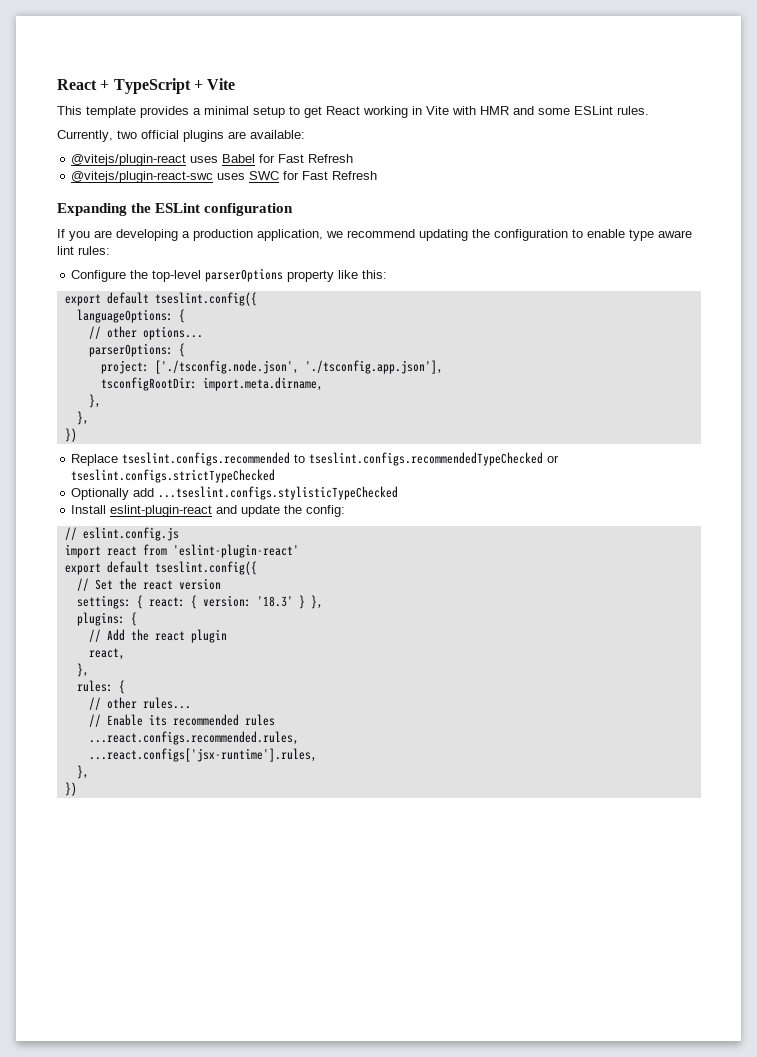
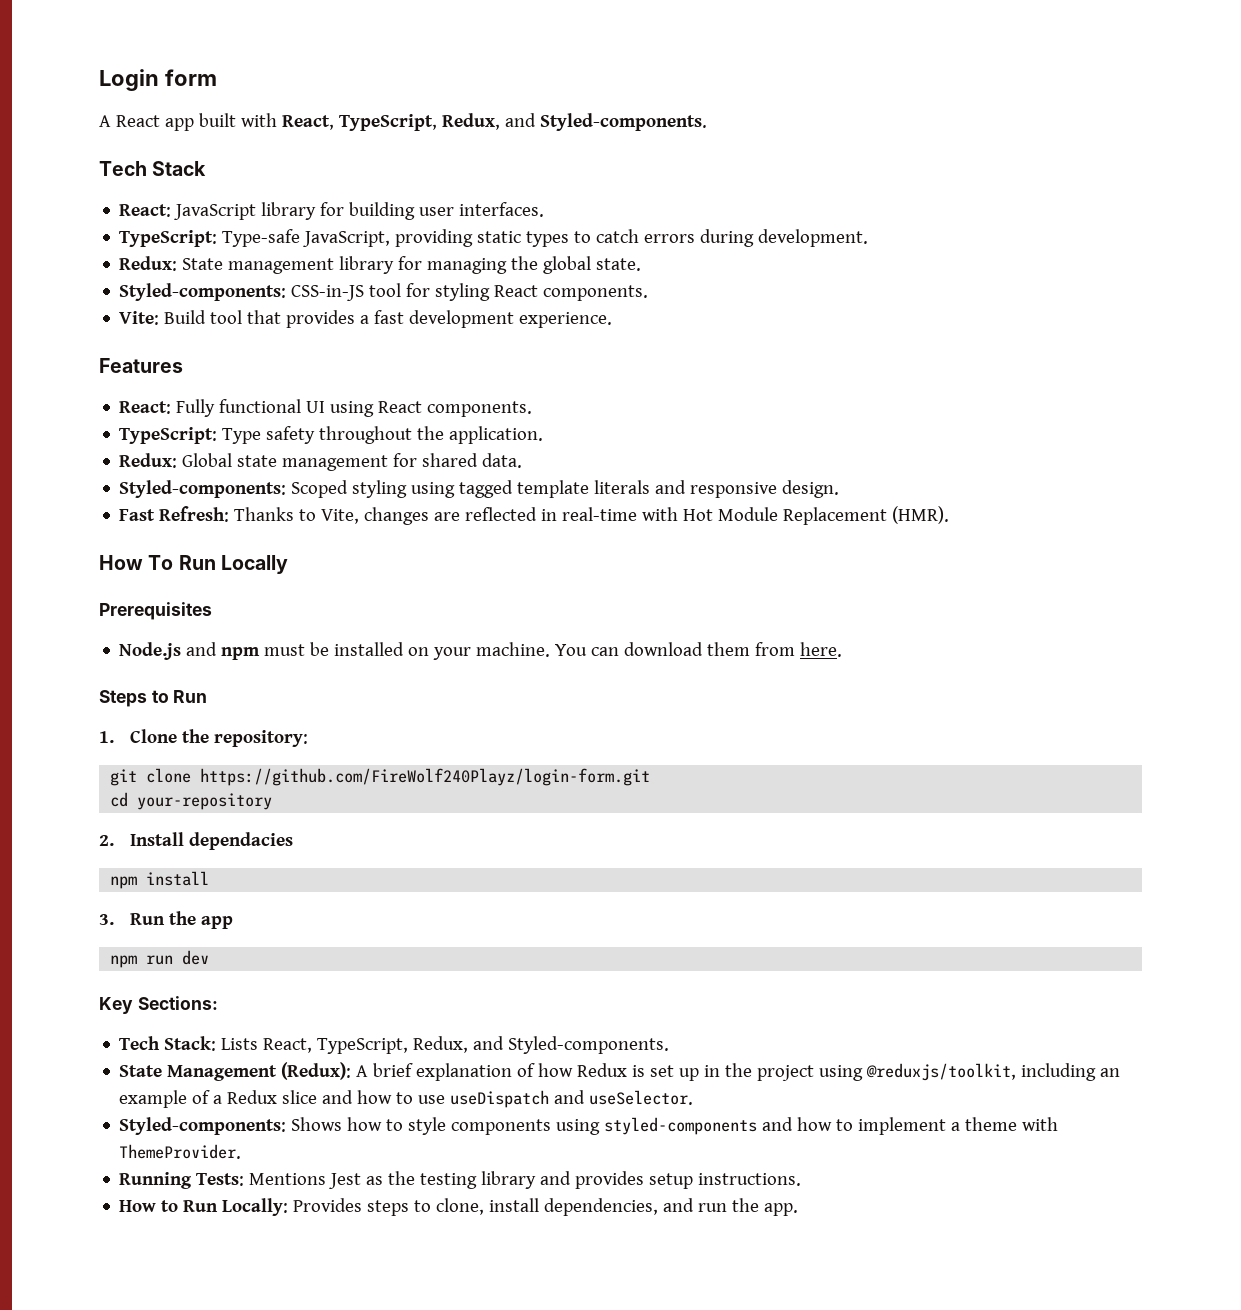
[57,78,236,94] [57,106,649,118] [57,130,305,142] [71,154,354,166] [71,171,378,183] [57,203,294,216] [57,229,692,241] [57,246,110,255] [71,268,388,282] [64,292,257,306] [76,309,185,323] [88,326,203,340] [88,343,185,357] [100,360,443,374] [100,377,323,391] [88,394,101,408] [76,411,89,425] [64,428,77,442] [71,452,560,466] [71,469,276,483] [71,486,399,500] [71,505,346,517] [64,527,179,541] [64,544,299,558] [64,561,257,575] [76,578,221,591] [76,595,323,609] [76,612,137,626] [88,629,227,643] [88,648,125,660] [76,663,89,677] [76,680,125,694] [88,697,191,710] [88,714,275,727] [88,731,299,745] [88,748,317,762] [76,765,89,779] [64,782,77,796] React + TypeScript + Vite // This template provides a minimal setup to get React working in Vite with HMR and some ESLint rules. // Currently, two official plugins are available: // @vitejs/plugin-react uses Babel for Fast Refresh // @vitejs/plugin-react-swc uses SWC for Fast Refresh // Expanding the ESLint configuration // If you are developing a production application, we recommend updating the configuration to enable type aware lint rules: // Configure the top-level parserOptions property like this: // export default tseslint.config({ // languageOptions: { // // other options... // parserOptions: { // project: ['./tsconfig.node.json', './tsconfig.app.json'], // tsconfigRootDir: import.meta.dirname, // }, // }, // }) // Replace tseslint.configs.recommended to tseslint.configs.recommendedTypeChecked or tseslint.configs.strictTypeChecked // Optionally add ...tseslint.configs.stylisticTypeChecked // Install eslint-plugin-react and update the config: // // eslint.config.js // import react from 'eslint-plugin-react' // export default tseslint.config({ // // Set the react version // settings: { react: { version: '18.3' } }, // plugins: { // // Add the react plugin // react, // }, // rules: { // // other rules... // // Enable its recommended rules // ...react.configs.recommended.rules, // ...react.configs['jsx-runtime'].rules, // }, // }) -> [99,69,217,91] [99,113,707,131] [99,161,207,176] [119,202,545,220] [119,229,869,247] [119,256,642,274] [119,283,649,301] [119,310,613,328] [99,358,183,373] [119,399,533,417] [119,426,544,444] [119,453,523,471] [119,480,840,498] [119,506,950,525] [99,555,288,574] [99,602,212,620] [119,642,843,660] [99,690,208,707] [99,729,309,747] [110,768,651,786] [110,792,273,810] [99,832,294,850] [110,871,210,889] [99,911,234,929] [110,950,210,968] [99,996,218,1014] [119,1036,670,1054] [119,1062,1121,1081] [119,1090,694,1108] [119,1117,1059,1135] [119,1144,242,1159] [119,1171,802,1189] [119,1198,799,1216] Login form // A React app built with React, TypeScript, Redux, and Styled-components. // Tech Stack // React: JavaScript library for building user interfaces. // TypeScript: Type-safe JavaScript, providing static types to catch errors during development. // Redux: State management library for managing the global state. // Styled-components: CSS-in-JS tool for styling React components. // Vite: Build tool that provides a fast development experience. // Features // React: Fully functional UI using React components. // TypeScript: Type safety throughout the application. // Redux: Global state management for shared data. // Styled-components: Scoped styling using tagged template literals and responsive design. // Fast Refresh: Thanks to Vite, changes are reflected in real-time with Hot Module Replacement (HMR). // How To Run Locally // Prerequisites // Node.js and npm must be installed on your machine. You can download them from here. // Steps to Run // 1. Clone the repository: // git clone https://github.com/FireWolf240Playz/login-form.git // cd your-repository // 2. Install dependacies // npm install // 3. Run the app // npm run dev // Key Sections: // Tech Stack: Lists React, TypeScript, Redux, and Styled-components. // State Management (Redux): A brief explanation of how Redux is set up in the project using @reduxjs/toolkit, including an example of a Redux slice and how to use useDispatch and useSelector. // Styled-components: Shows how to style components using styled-components and how to implement a theme with ThemeProvider. // Running Tests: Mentions Jest as the testing library and provides setup instructions. // How to Run Locally: Provides steps to clone, install dependencies, and run the app.

